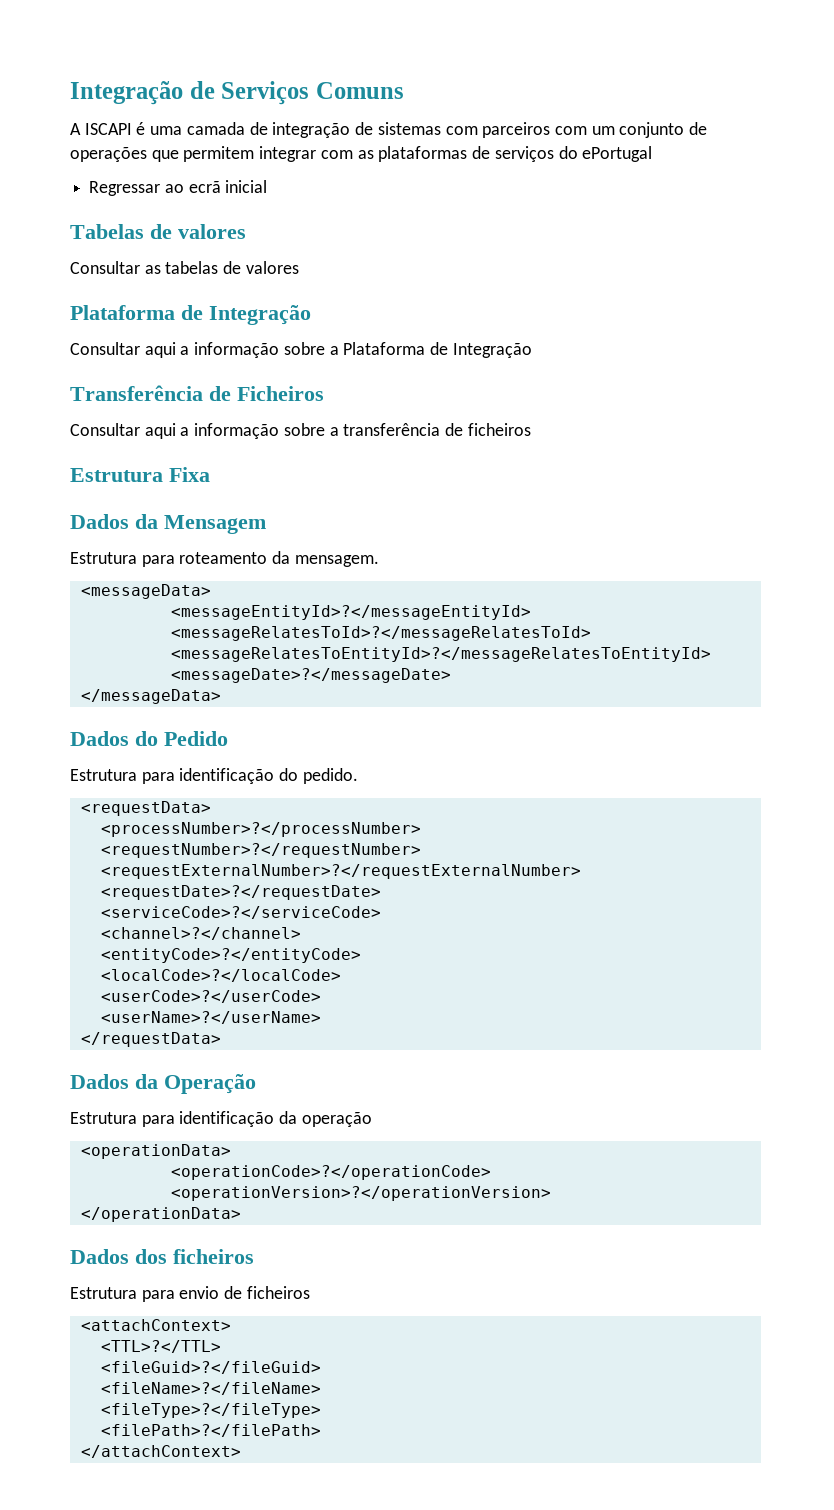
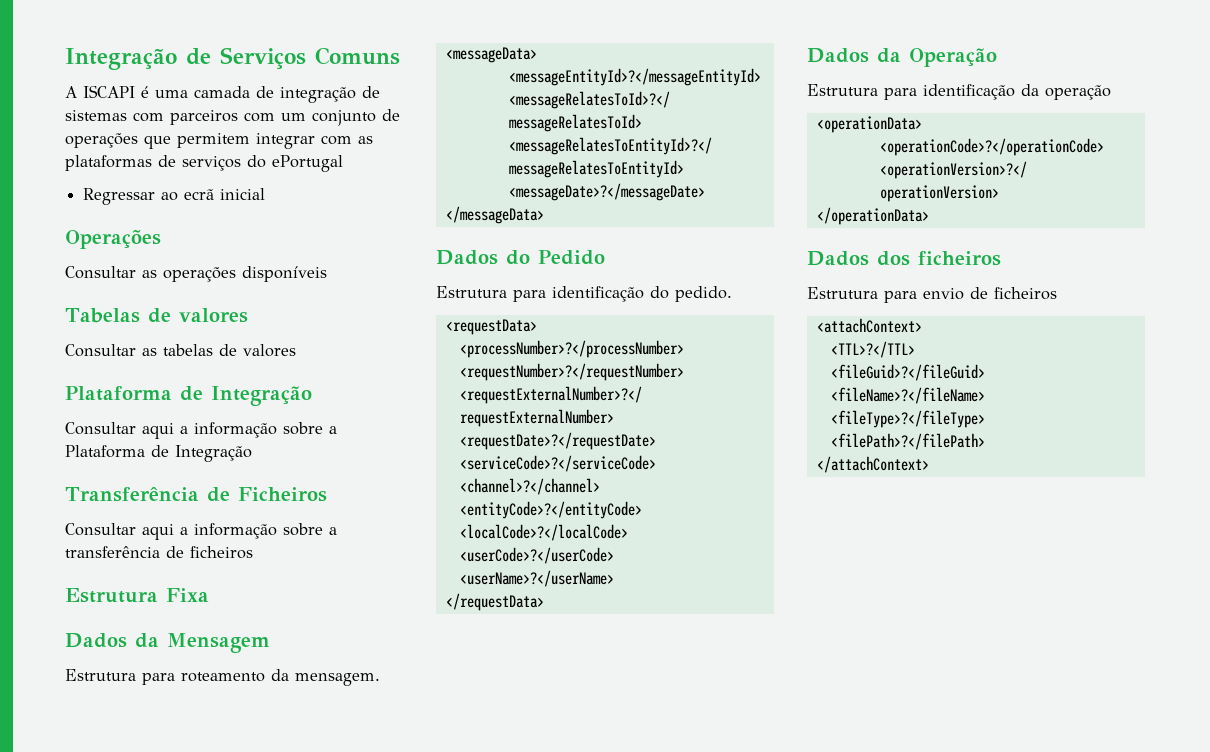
(268, 186) none -> [65,230,161,249] [65,266,327,282] // Operações // Consultar as operações disponíveis

